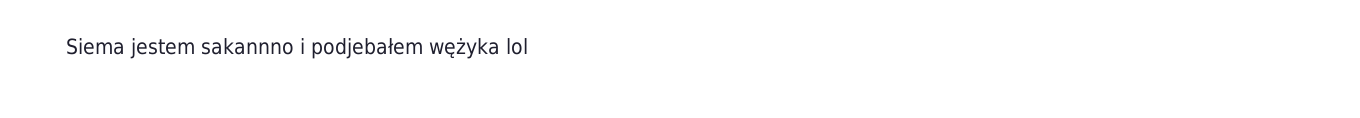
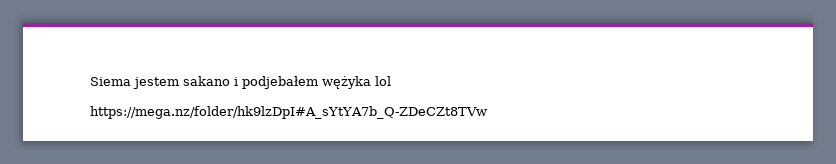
[201,38,294,55] sakannno -> [183,76,230,86] sakano
(528, 46) none -> [90,106,487,119] // https://mega.nz/folder/hk9lzDpI#A_sYtYA7b_Q-ZDeCZt8TVw

